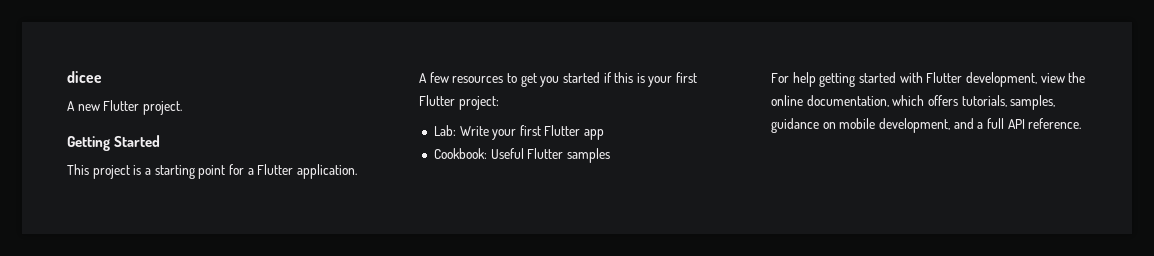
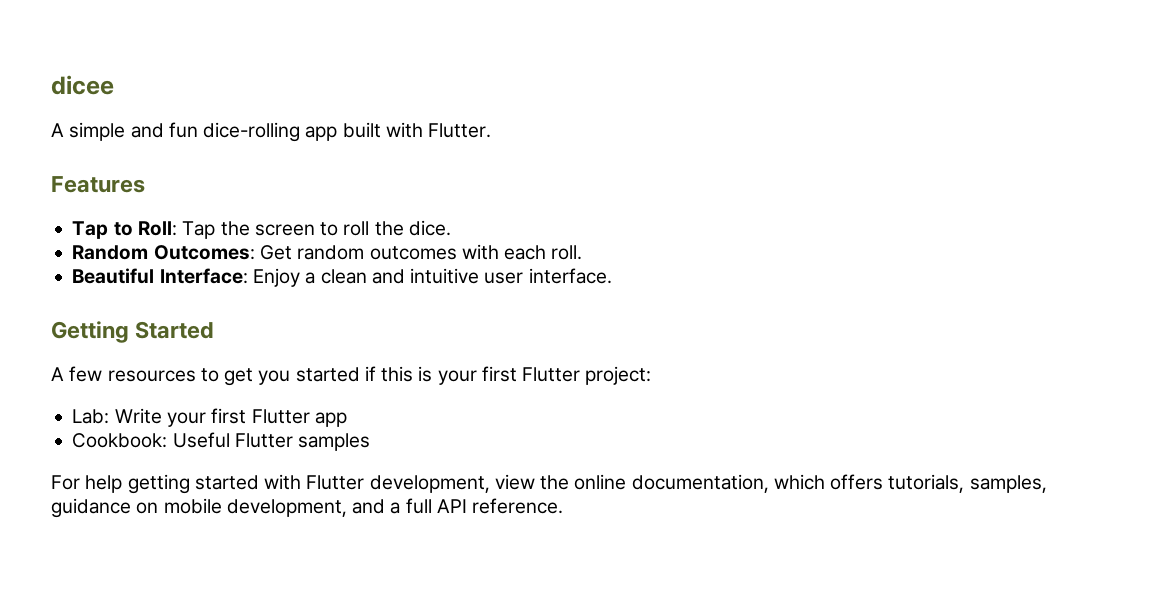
[77,100,182,115] [67,135,161,151] [67,164,357,179] new Flutter project. // Getting Started // This project is a starting point for a Flutter application. -> [69,122,492,142] [51,176,145,193] [72,220,451,239] [72,244,583,260] [72,268,612,287] [51,321,215,343] simple and fun dice-rolling app built with Flutter. // Features // Tap to Roll: Tap the screen to roll the dice. // Random Outcomes: Get random outcomes with each roll. // Beautiful Interface: Enjoy a clean and intuitive user interface. // Getting Started

